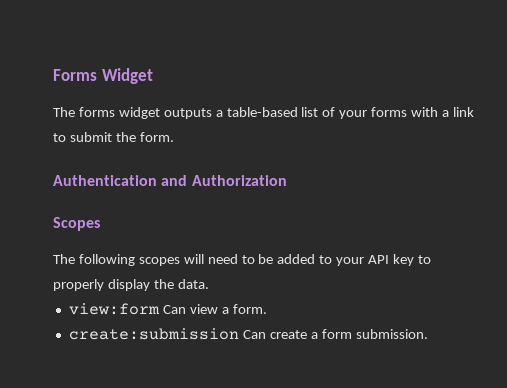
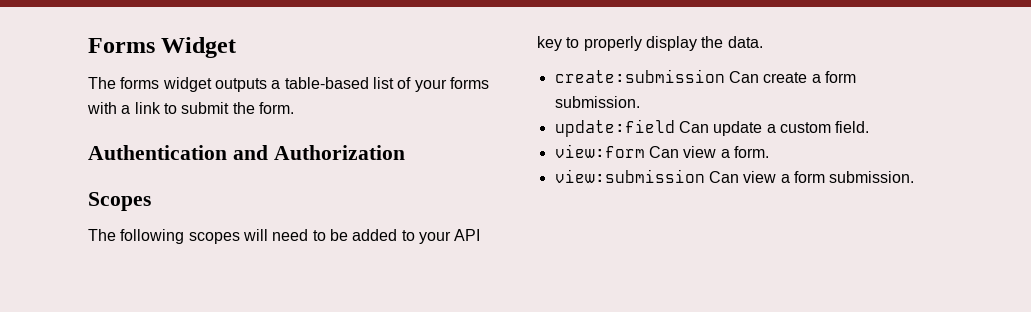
(209, 284) none -> [554,69,856,83] [554,96,640,108] [554,119,870,137] // create:submission Can create a form submission. // update:field Can update a custom field.
[68,328,307,340] create:submission Can create -> [554,169,777,183] view:submission Can view

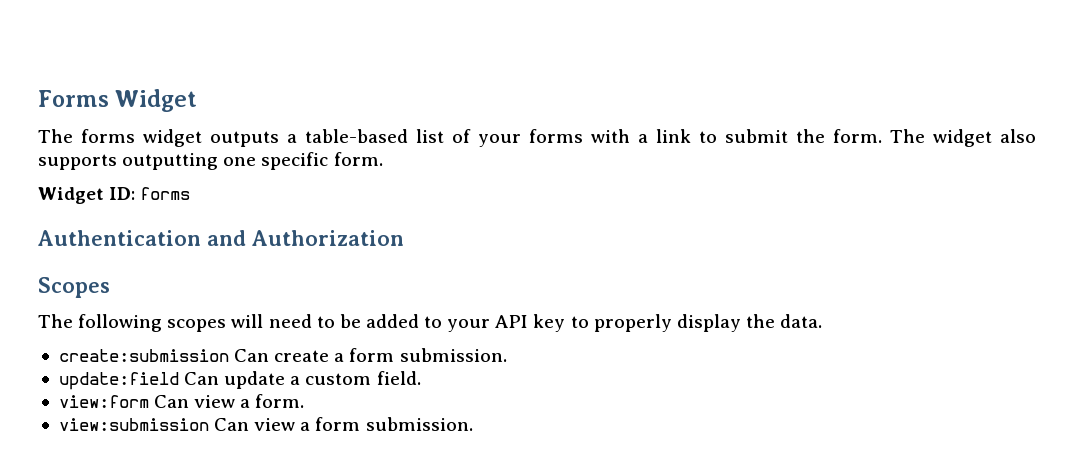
(294, 108) none -> [890,129,1036,147] [38,152,383,170] [38,187,191,204] The widget also supports outputting one specific form. // Widget ID: forms

